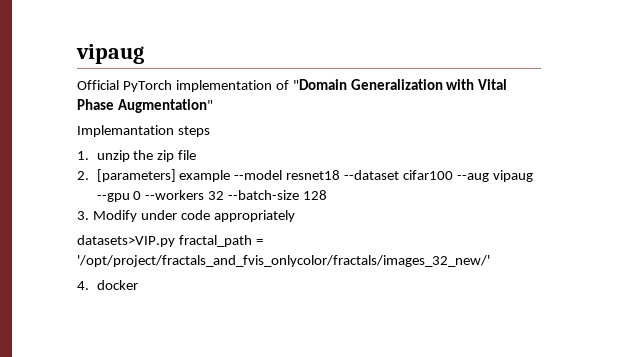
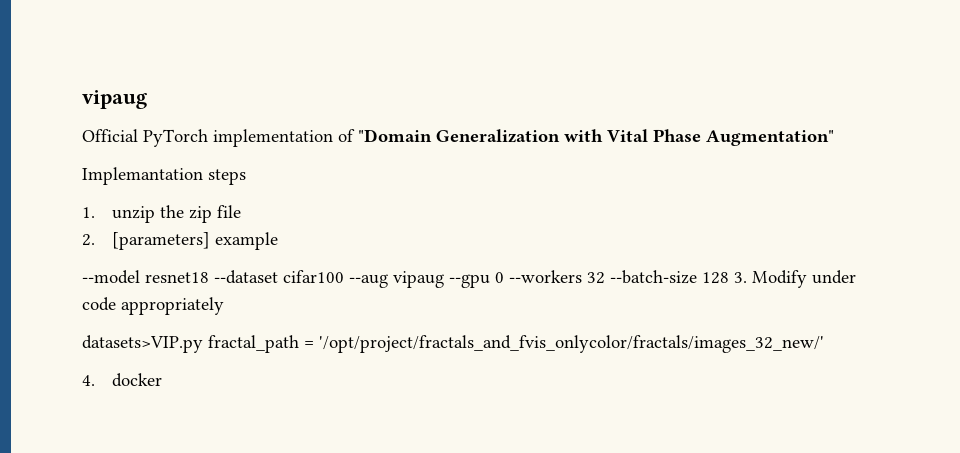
(231, 176) none -> (278, 241) //
(328, 195) // -> (729, 278) none

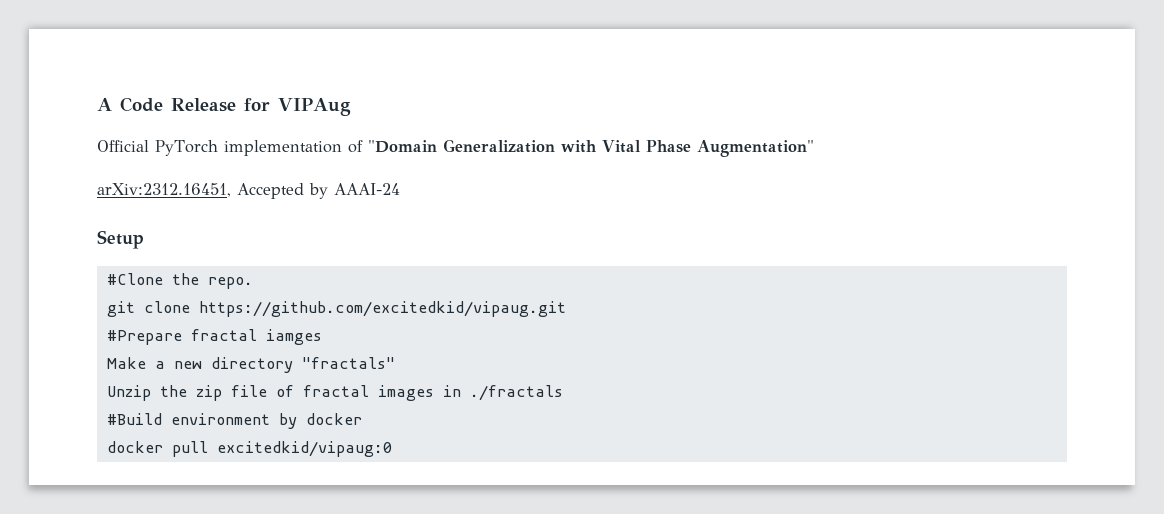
[82,90,147,109] vipaug -> [97,97,351,116] A Code Release for VIPAug
[82,167,246,185] [82,205,241,223] [82,232,278,250] [82,270,856,288] [82,297,224,315] [82,335,824,353] [82,373,162,387] Implemantation steps // 1. unzip the zip file // 2. [parameters] example // --model resnet18 --dataset cifar100 --aug vipaug --gpu 0 --workers 32 --batch-size 128 3. Modify under code appropriately // datasets>VIP.py fractal_path = '/opt/project/fractals_and_fvis_onlycolor/fractals/images_32_new/' // 4. docker -> [97,183,400,199] [97,230,144,249] [106,273,253,289] [106,301,566,317] [106,329,322,345] [106,357,395,373] [106,385,563,401] [106,413,362,429] [106,441,392,457] arXiv:2312.16451, Accepted by AAAI-24 // Setup // #Clone the repo. // git clone https://github.com/excitedkid/vipaug.git // #Prepare fractal iamges // Make a new directory "fractals" // Unzip the zip file of fractal images in ./fractals // #Build environment by docker // docker pull excitedkid/vipaug:0

